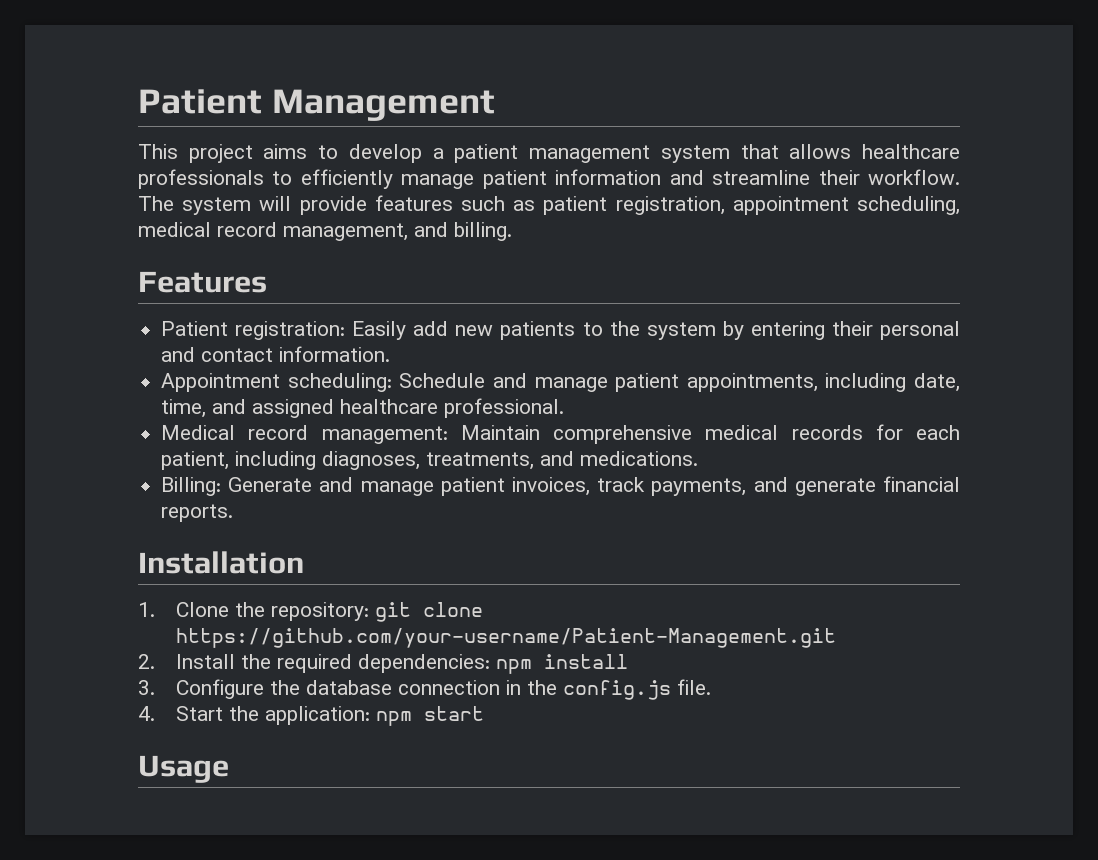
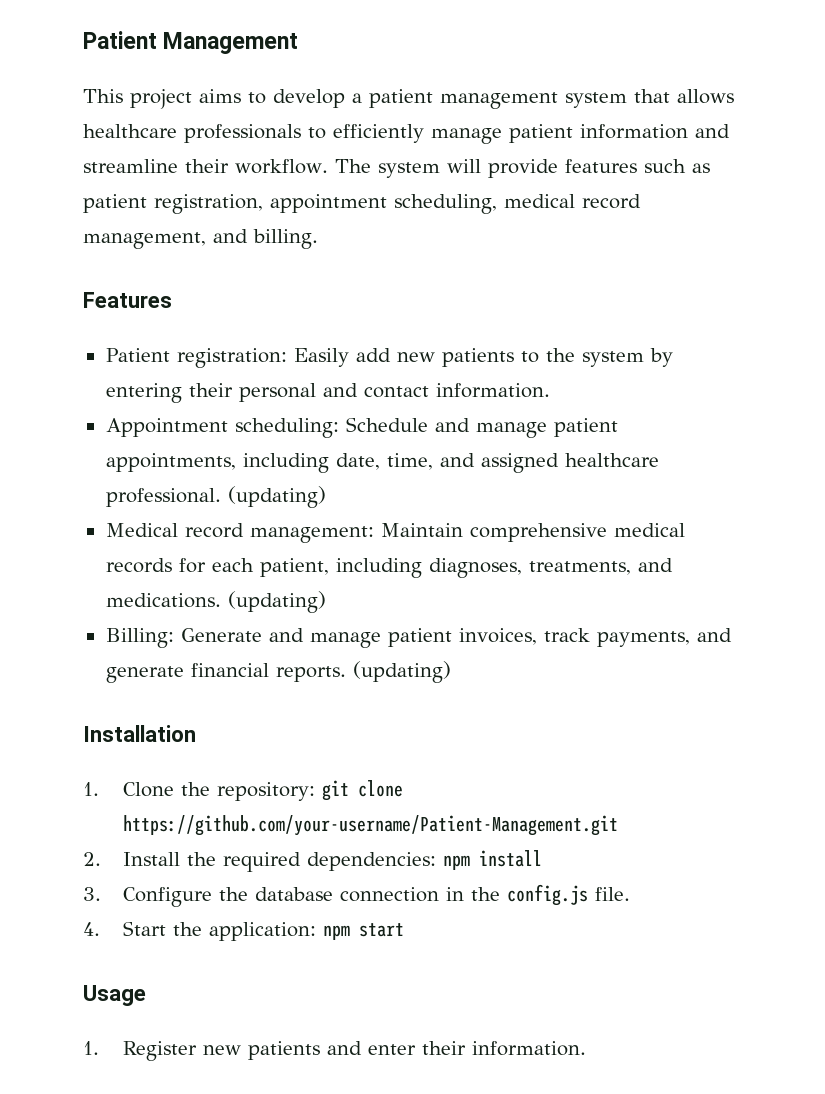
(565, 408) none -> [227,486,326,508] (updating)
(699, 458) none -> [227,591,326,613] (updating)
(234, 513) none -> [352,661,451,683] (updating)
(229, 769) none -> [83,1041,587,1061] // 1. Register new patients and enter their information.

